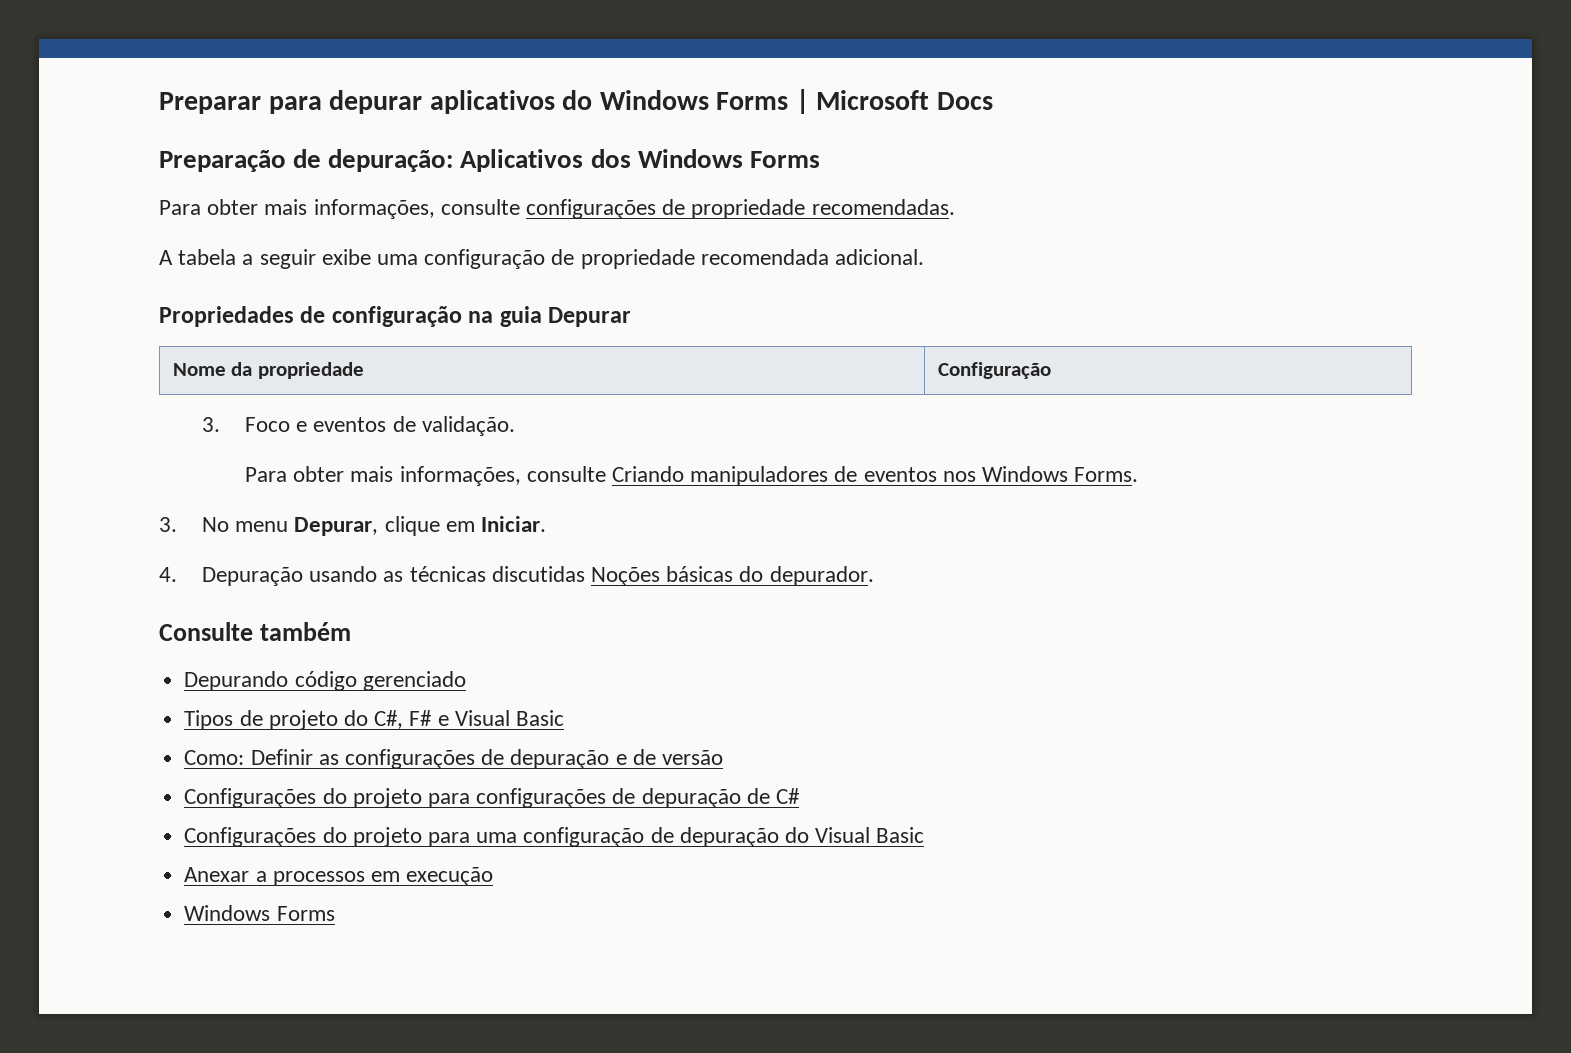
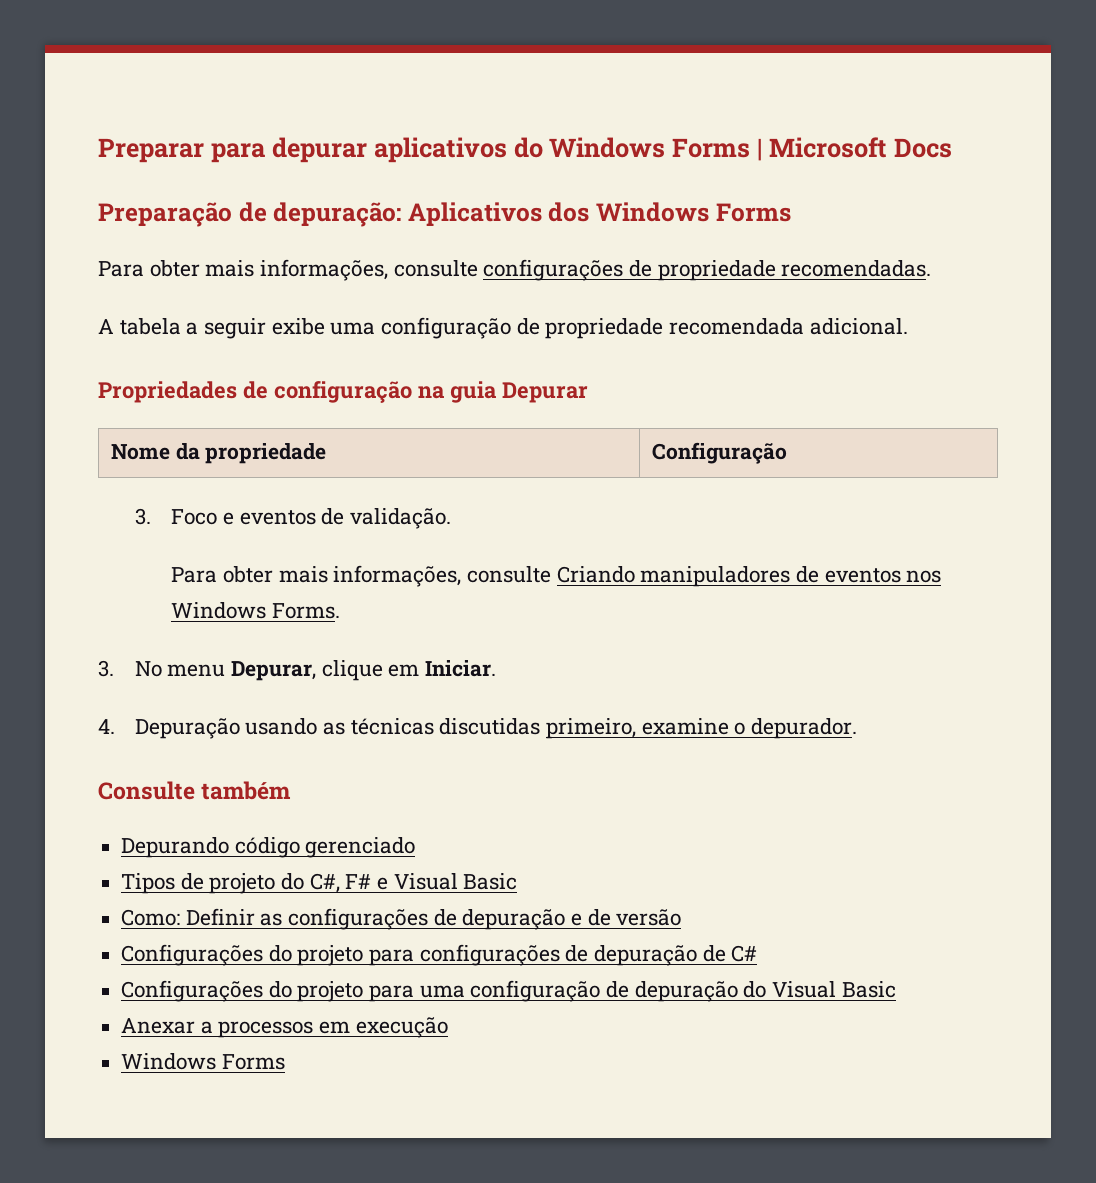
[591,566,764,586] Noções básicas do -> [545,718,746,739] primeiro, examine o

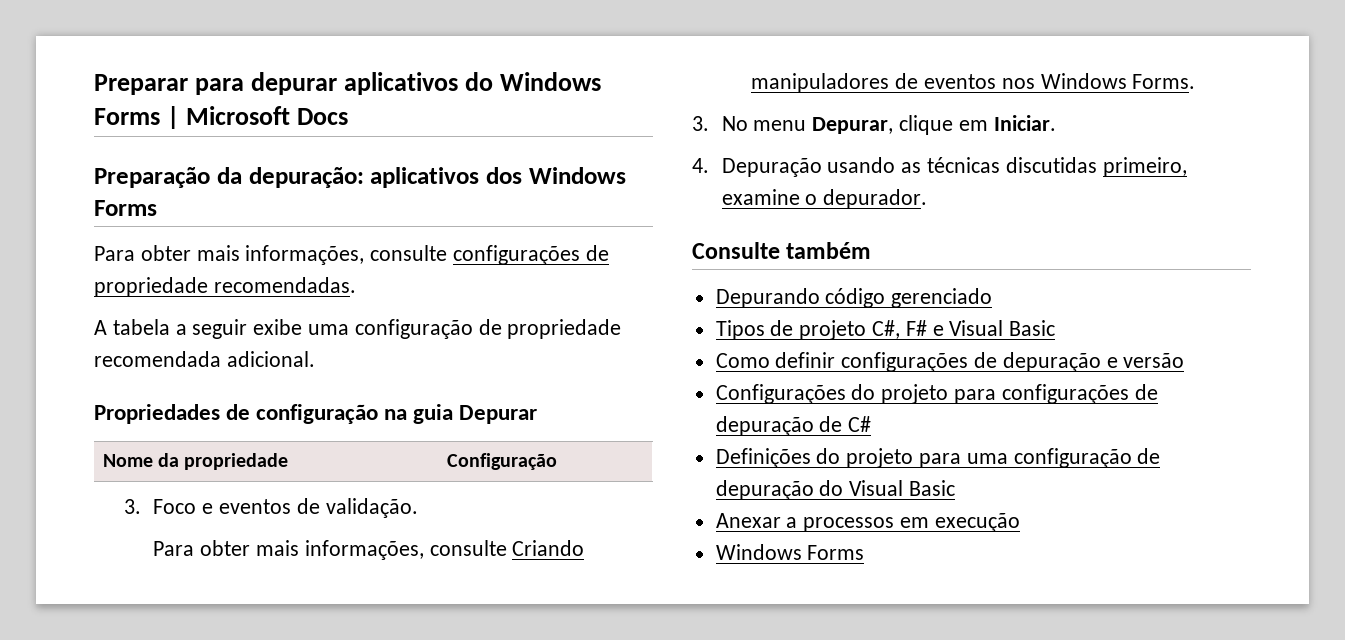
[238,202,542,227] de depuração: Aplicativos -> [216,167,480,188] da depuração: aplicativos
[281,873,305,890] do -> (867, 330) none
[121,908,283,926] Como: Definir as -> [715,352,836,368] Como definir
[587,909,611,926] de -> (1118, 362) none
[121,980,264,1002] Configurações -> [715,448,811,468] Definições

